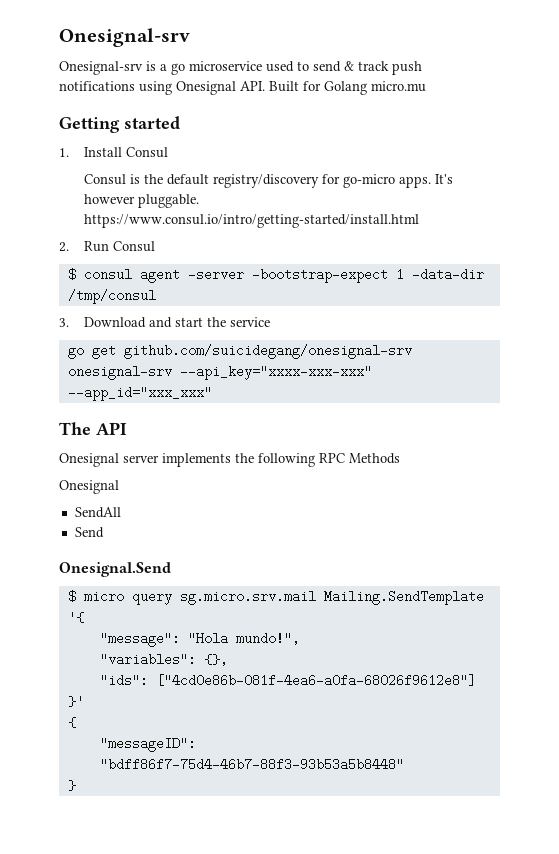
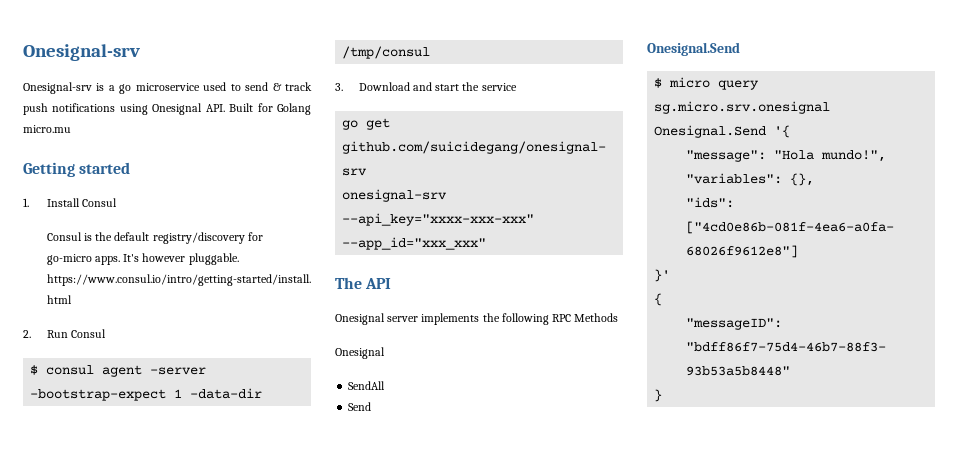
[179,590,484,605] sg.micro.srv.mail Mailing.SendTemplate -> [654,101,831,114] [654,125,767,138] sg.micro.srv.onesignal Onesignal.Send

